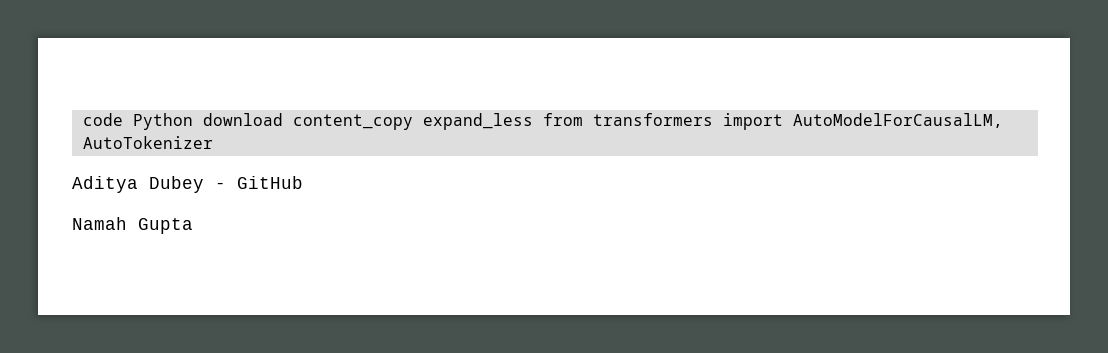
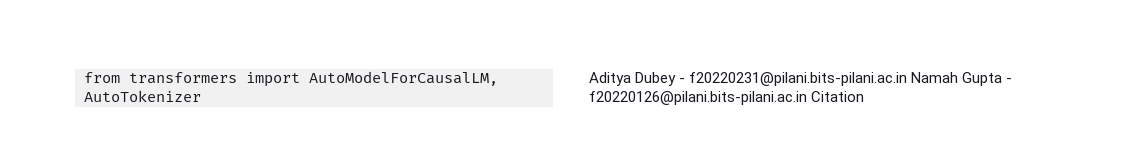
[82,113,533,130] code Python download content_copy expand_less -> (84, 77) none
[237,176,303,189] GitHub // -> [689,72,908,86] f20220231@pilani.bits-pilani.ac.in
(193, 226) none -> [1006,78,1013,83] [589,91,865,105] - f20220126@pilani.bits-pilani.ac.in Citation

